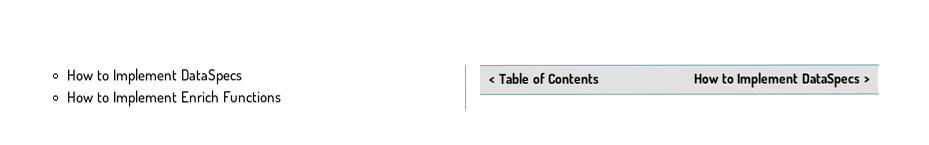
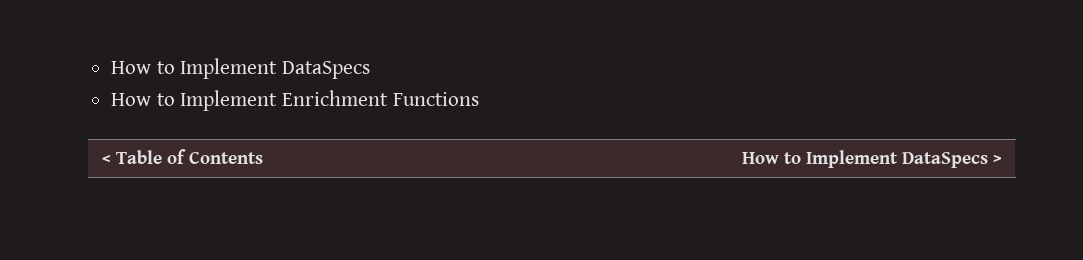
[180,90,220,103] Enrich -> [282,90,389,106] Enrichment

